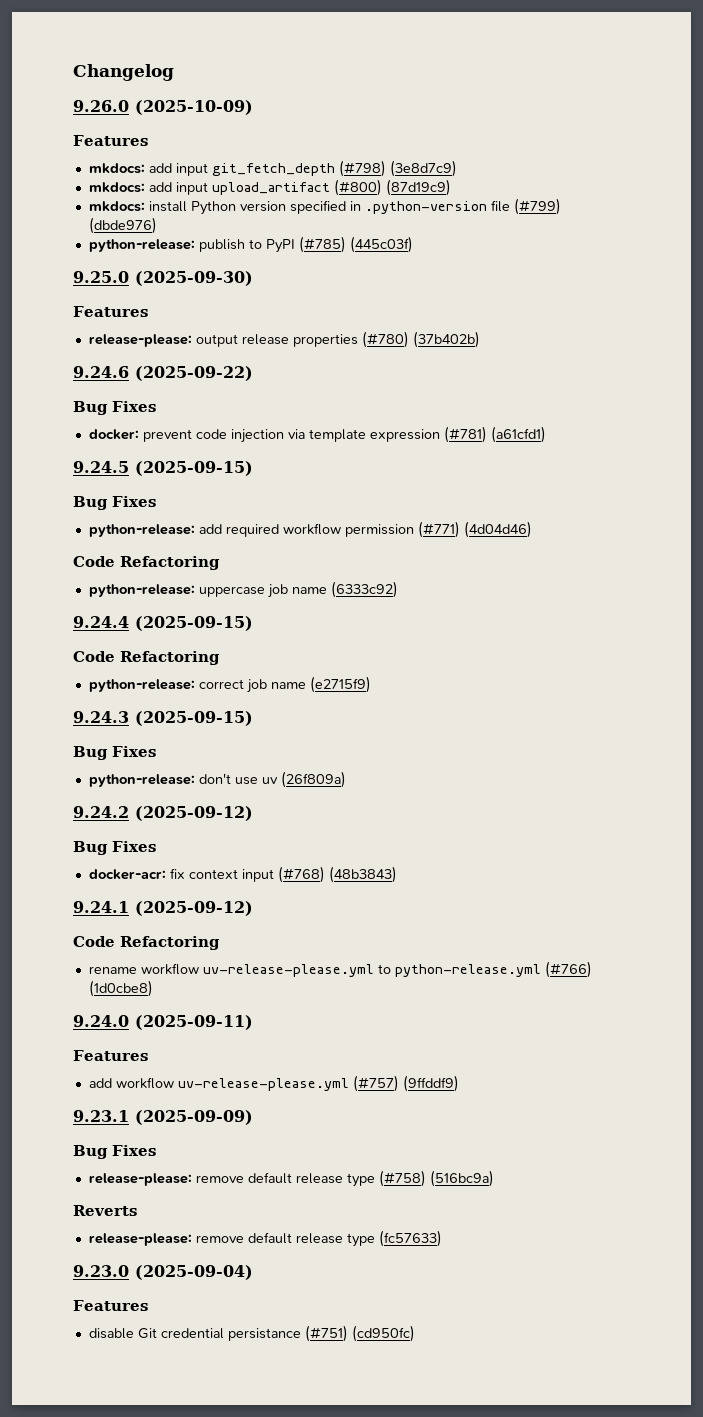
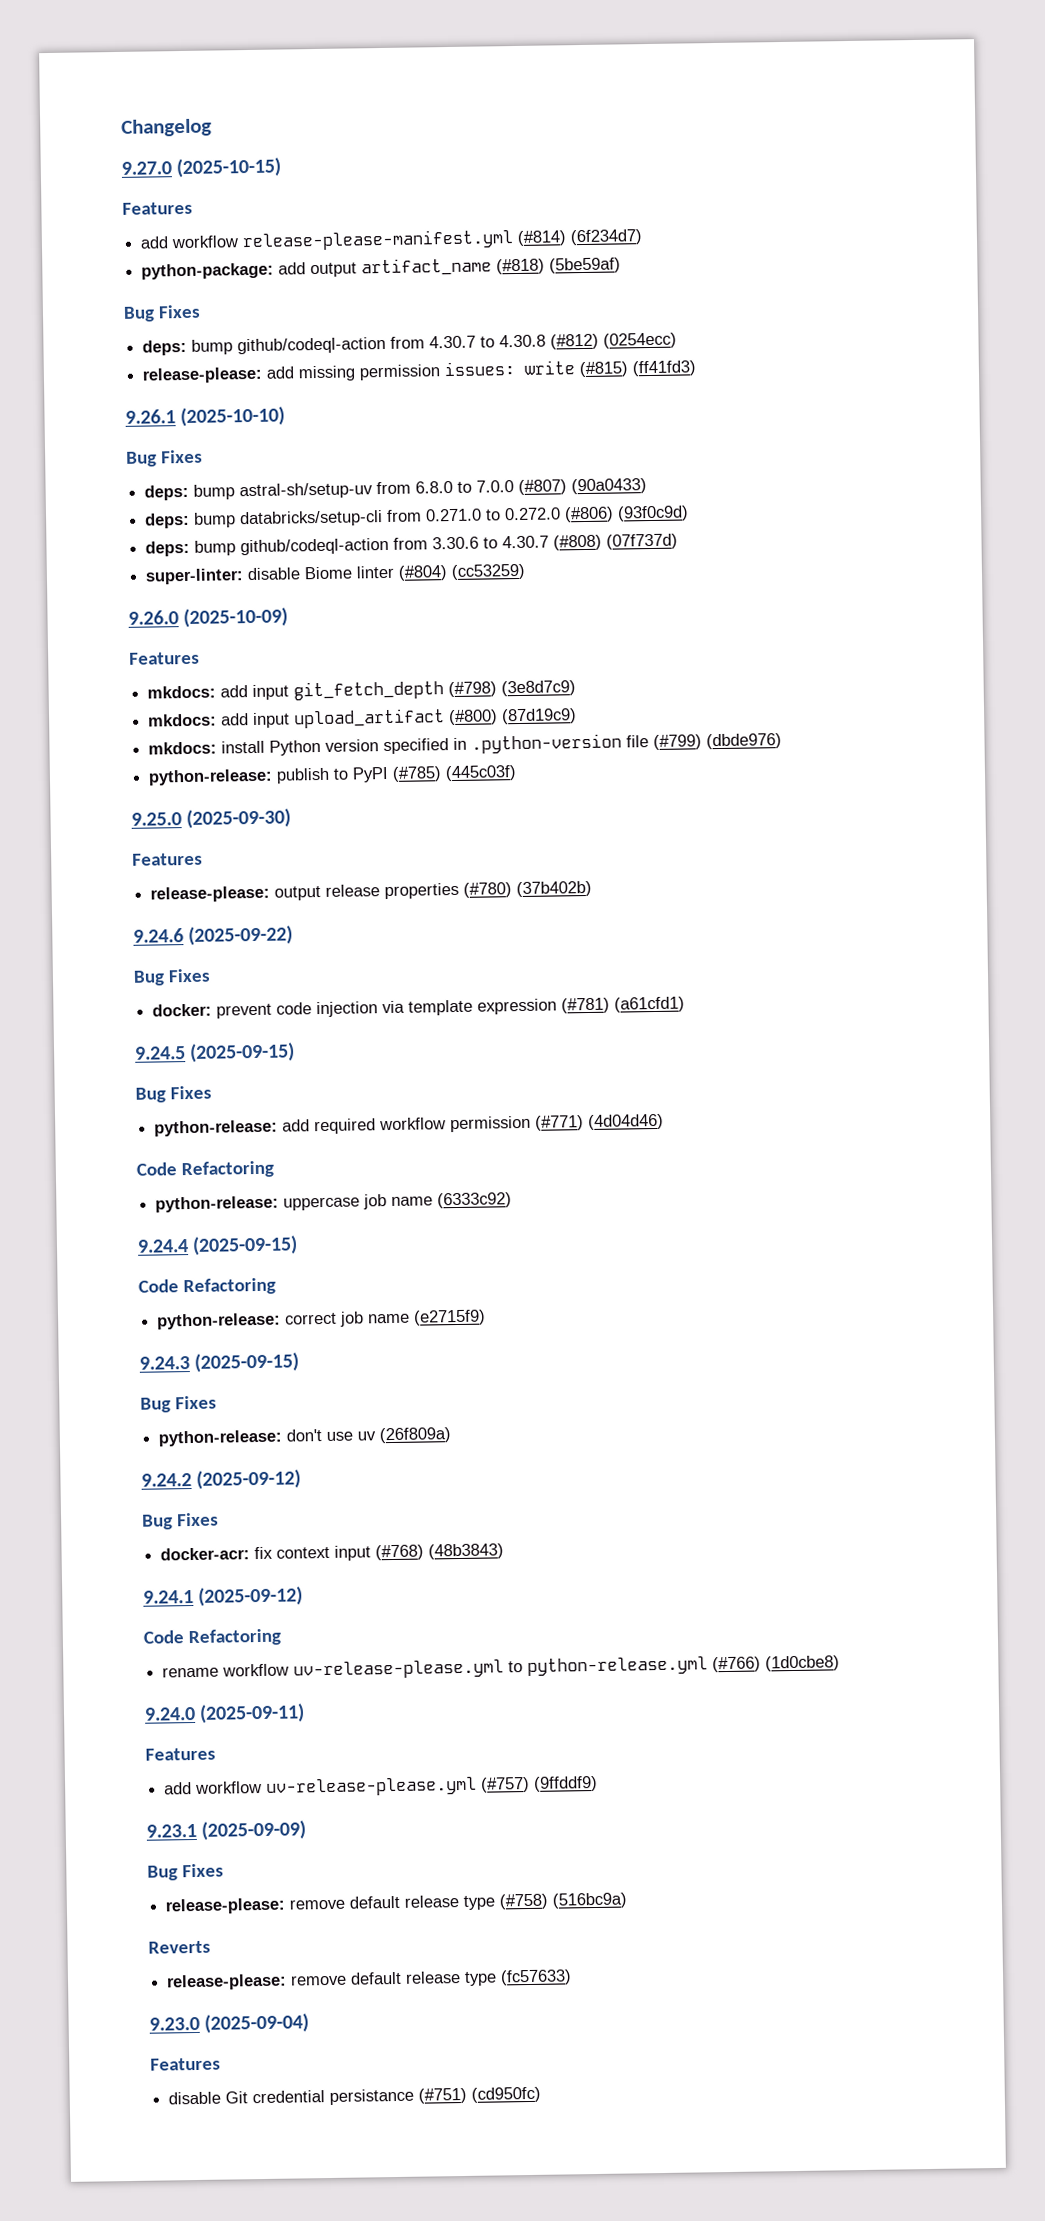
(174, 72) none -> [121,157,282,179] [122,201,193,215] [140,229,644,252] [141,257,622,280] [123,304,201,322] [142,332,678,356] [142,360,697,384] [125,406,286,428] [126,449,203,467] [144,478,648,501] [144,505,690,529] [145,533,679,557] [145,563,527,585] // 9.27.0 (2025-10-15) // Features // add workflow release-please-manifest.yml (#814) (6f234d7) // python-package: add output artifact_name (#818) (5be59af) // Bug Fixes // deps: bump github/codeql-action from 4.30.7 to 4.30.8 (#812) (0254ecc) // release-please: add missing permission issues: write (#815) (ff41fd3) // 9.26.1 (2025-10-10) // Bug Fixes // deps: bump astral-sh/setup-uv from 6.8.0 to 7.0.0 (#807) (90a0433) // deps: bump databricks/setup-cli from 0.271.0 to 0.272.0 (#806) (93f0c9d) // deps: bump github/codeql-action from 3.30.6 to 4.30.7 (#808) (07f737d) // super-linter: disable Biome linter (#804) (cc53259)

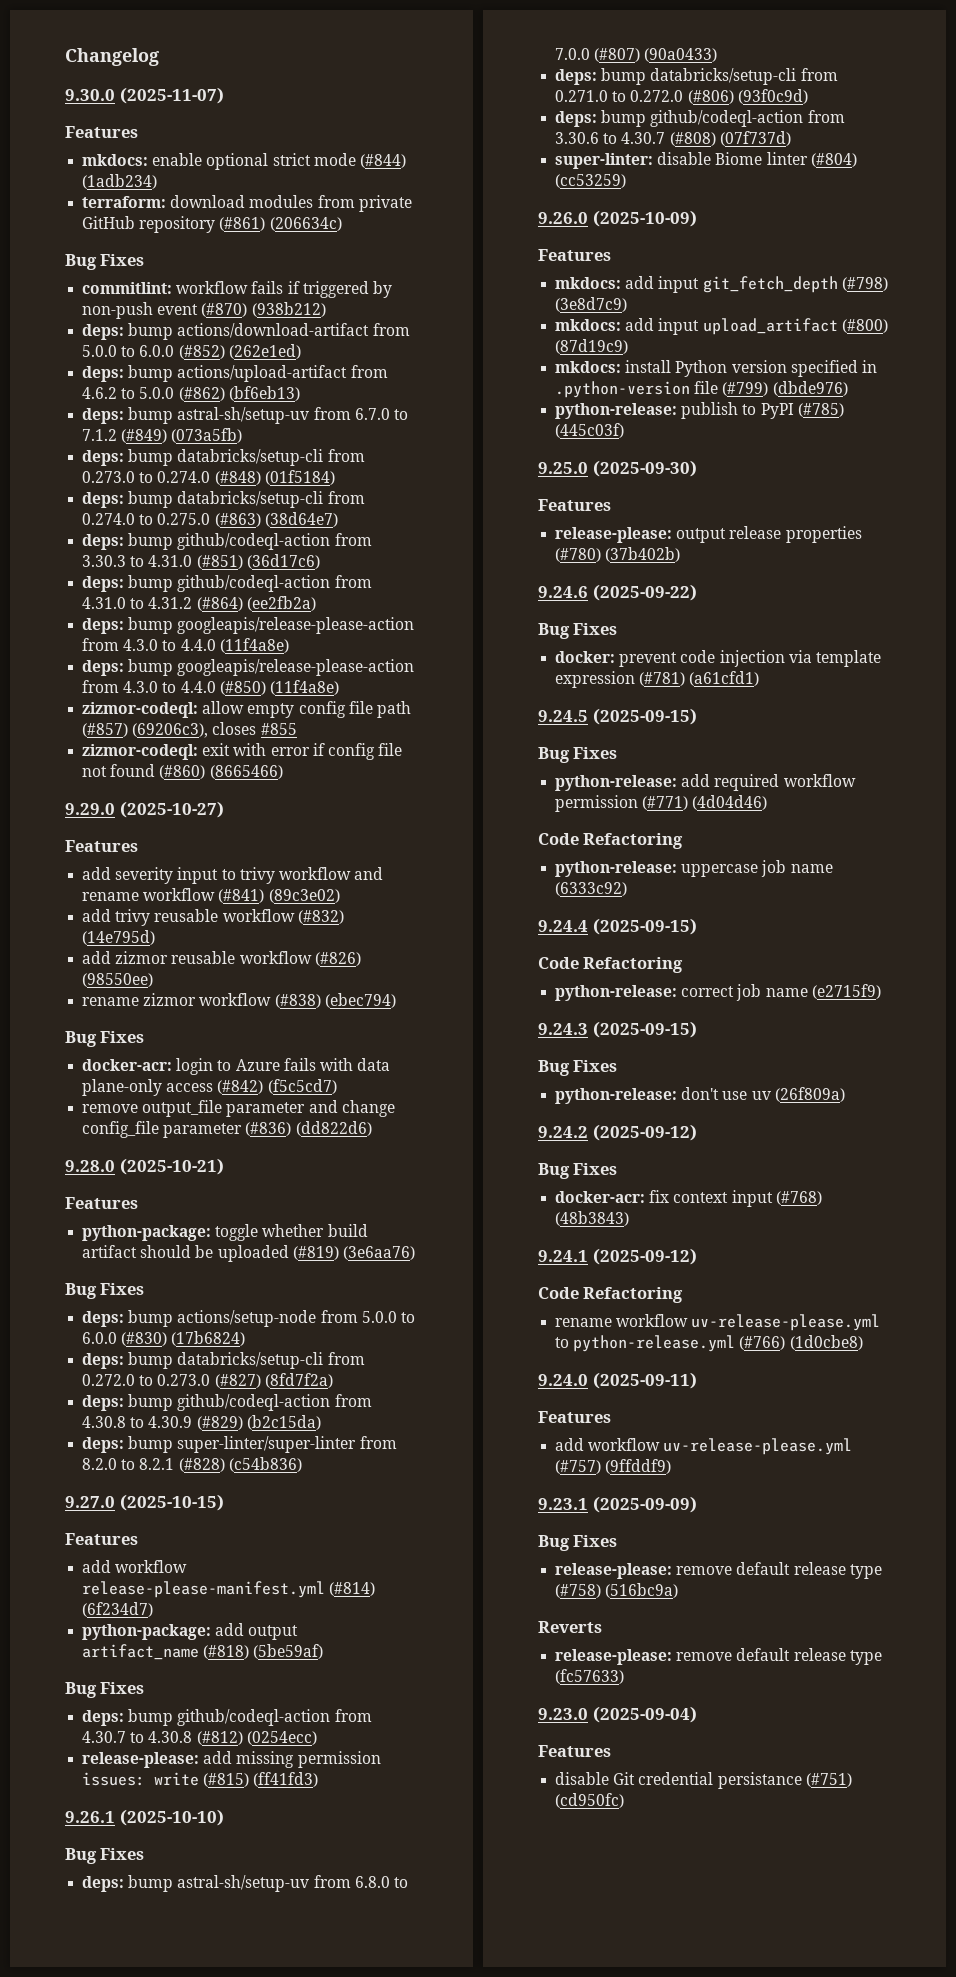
(212, 127) none -> [65,87,224,104] [65,126,138,138] [82,153,406,170] [82,174,158,189] [82,195,412,212] [82,216,342,233] [65,254,145,270] [82,281,392,298] [82,302,326,319] [82,323,410,340] [82,344,301,359] [82,365,388,382] [82,386,300,401] [82,407,408,424] [82,428,243,443] [82,449,365,466] [82,470,335,485] [82,491,365,508] [82,512,338,527] [82,533,372,550] [82,554,320,569] [82,575,372,592] [82,596,316,611] [82,617,415,634] [82,638,289,653] [82,659,415,676] [82,680,339,695] [82,701,411,718] [82,722,297,738] [82,743,403,760] [82,764,283,779] [65,801,224,818] [65,840,138,852] [82,867,384,884] [82,888,340,903] [82,909,344,926] [82,930,156,945] [82,951,361,966] [82,973,154,987] [82,993,396,1008] [65,1031,145,1047] [82,1058,391,1075] [82,1079,337,1096] [82,1100,395,1117] [82,1121,372,1138] [65,1158,224,1175] [65,1197,138,1209] [82,1224,368,1241] [82,1245,415,1262] [65,1283,145,1299] [82,1310,415,1327] [82,1331,246,1346] [82,1352,365,1369] [82,1373,333,1388] [82,1394,372,1411] [82,1415,321,1430] [82,1436,397,1453] [82,1457,302,1472] // 9.30.0 (2025-11-07) // Features // mkdocs: enable optional strict mode (#844) (1adb234) // terraform: download modules from private GitHub repository (#861) (206634c) // Bug Fixes // commitlint: workflow fails if triggered by non-push event (#870) (938b212) // deps: bump actions/download-artifact from 5.0.0 to 6.0.0 (#852) (262e1ed) // deps: bump actions/upload-artifact from 4.6.2 to 5.0.0 (#862) (bf6eb13) // deps: bump astral-sh/setup-uv from 6.7.0 to 7.1.2 (#849) (073a5fb) // deps: bump databricks/setup-cli from 0.273.0 to 0.274.0 (#848) (01f5184) // deps: bump databricks/setup-cli from 0.274.0 to 0.275.0 (#863) (38d64e7) // deps: bump github/codeql-action from 3.30.3 to 4.31.0 (#851) (36d17c6) // deps: bump github/codeql-action from 4.31.0 to 4.31.2 (#864) (ee2fb2a) // deps: bump googleapis/release-please-action from 4.3.0 to 4.4.0 (11f4a8e) // deps: bump googleapis/release-please-action from 4.3.0 to 4.4.0 (#850) (11f4a8e) // zizmor-codeql: allow empty config file path (#857) (69206c3), closes #855 // zizmor-codeql: exit with error if config file not found (#860) (8665466) // 9.29.0 (2025-10-27) // Features // add severity input to trivy workflow and rename workflow (#841) (89c3e02) // add trivy reusable workflow (#832) (14e795d) // add zizmor reusable workflow (#826) (98550ee) // rename zizmor workflow (#838) (ebec794) // Bug Fixes // docker-acr: login to Azure fails with data plane-only access (#842) (f5c5cd7) // remove output_file parameter and change config_file parameter (#836) (dd822d6) // 9.28.0 (2025-10-21) // Features // python-package: toggle whether build artifact should be uploaded (#819) (3e6aa76) // Bug Fixes // deps: bump actions/setup-node from 5.0.0 to 6.0.0 (#830) (17b6824) // deps: bump databricks/setup-cli from 0.272.0 to 0.273.0 (#827) (8fd7f2a) // deps: bump github/codeql-action from 4.30.8 to 4.30.9 (#829) (b2c15da) // deps: bump super-linter/super-linter from 8.2.0 to 8.2.1 (#828) (c54b836)

